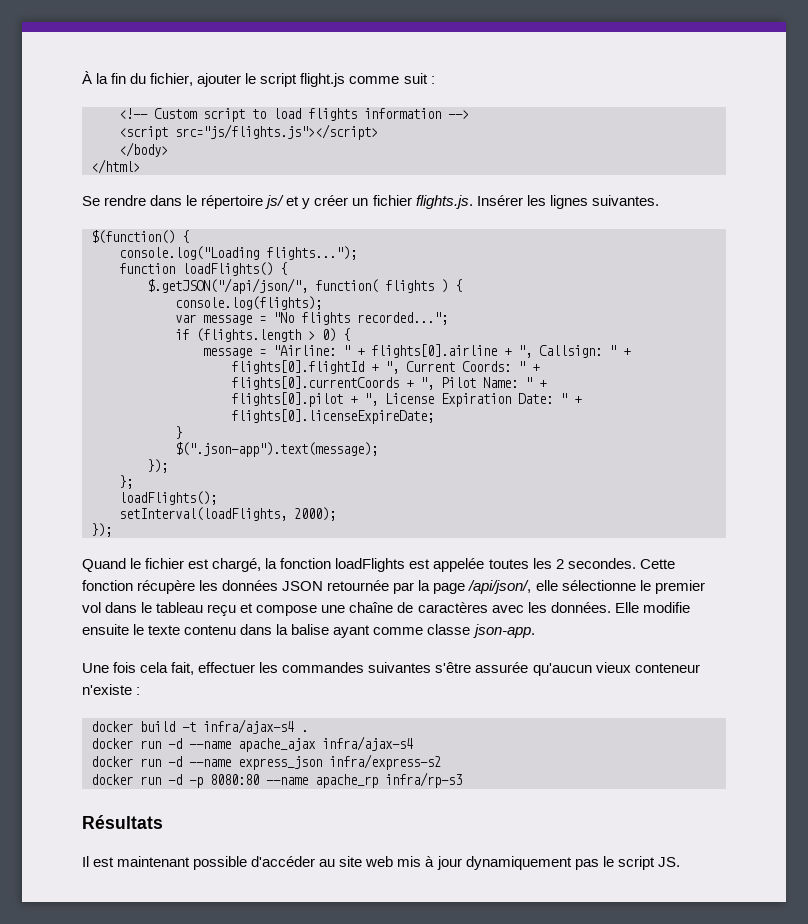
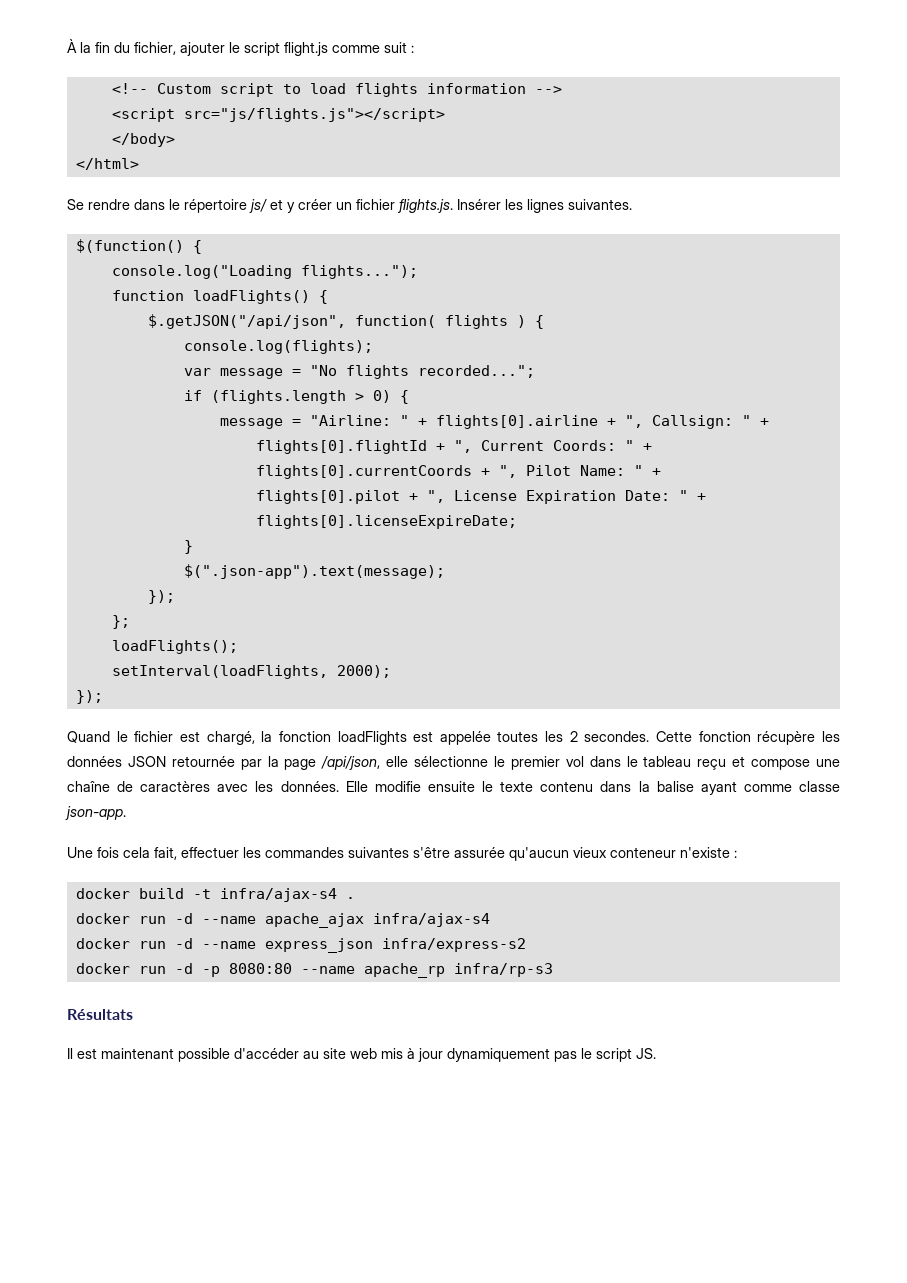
[147,278,308,294] $.getJSON("/api/json/", -> [147,314,346,329] $.getJSON("/api/json",
[468,580,532,594] /api/json/, -> [321,756,381,770] /api/json,

